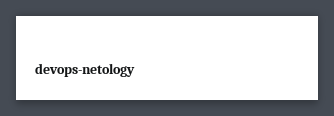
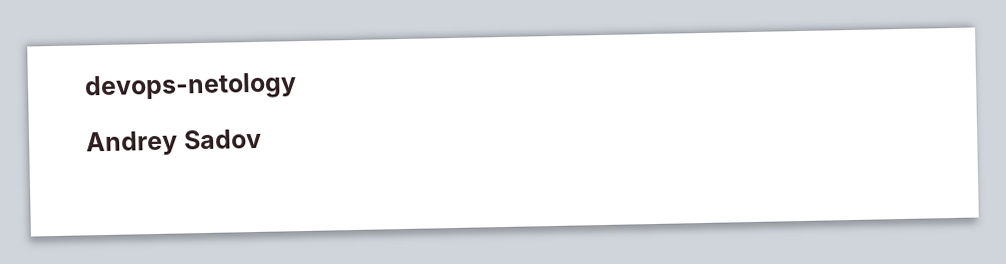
(135, 70) none -> [85,128,262,157] // Andrey Sadov

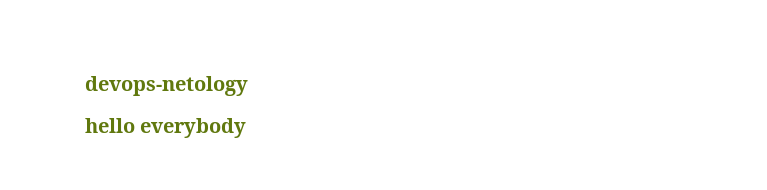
[85,128,262,157] Andrey Sadov -> [85,118,247,138] hello everybody

